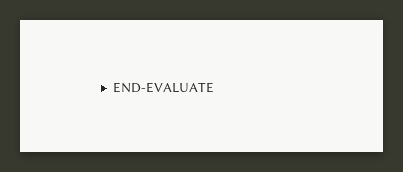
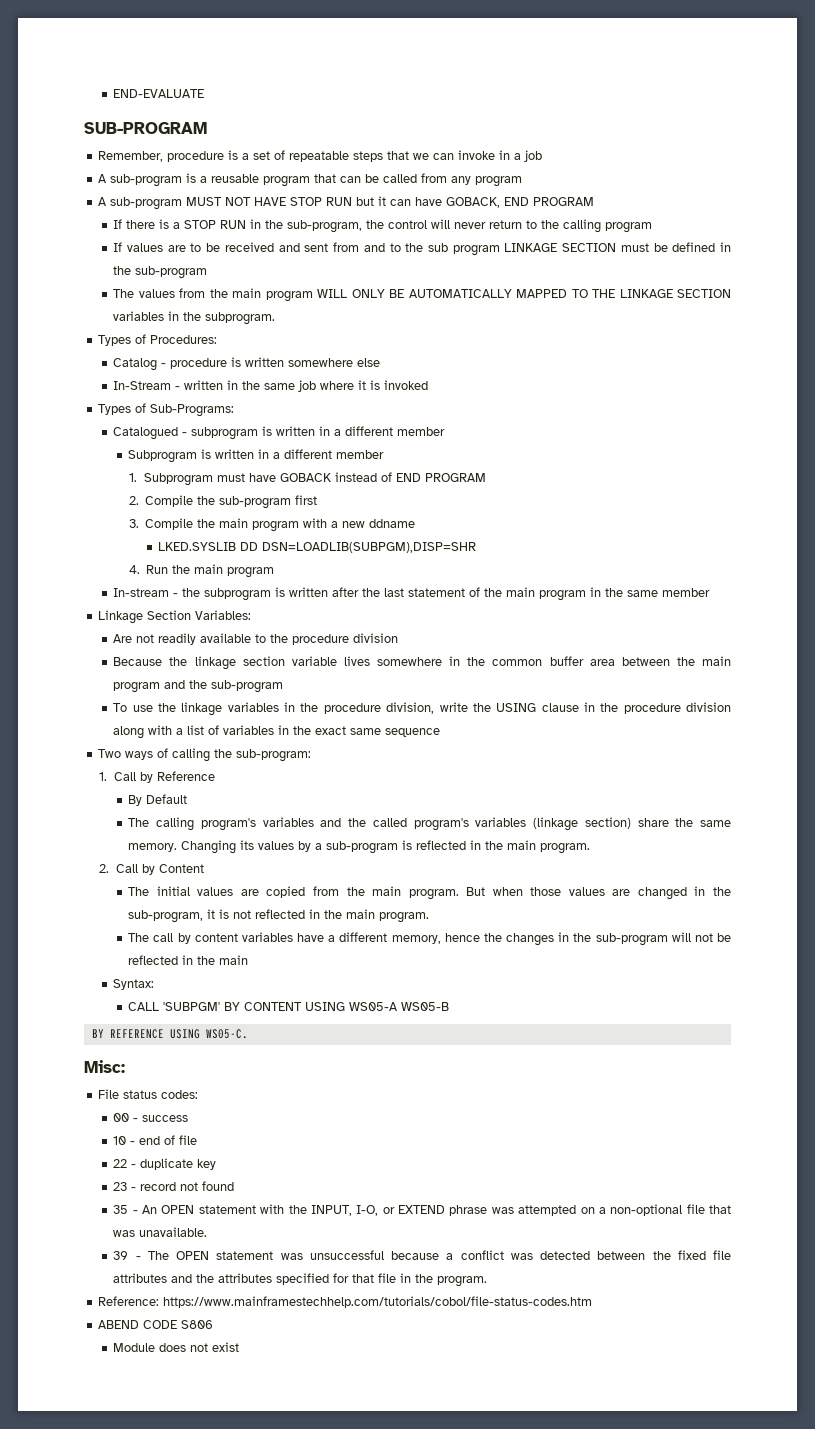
(215, 87) none -> [84,122,207,134] [98,150,543,162] [98,173,523,187] [98,196,595,210] [113,219,653,233] [113,242,731,256] [113,266,208,279] [113,288,731,302] [113,311,276,325] [98,334,218,346] [113,357,381,371] [113,380,429,392] [98,403,235,417] [113,426,446,440] [128,449,385,463] [128,472,486,486] [128,495,318,509] [128,518,416,532] [158,542,477,553] [128,564,275,578] [113,587,711,601] [98,610,252,624] [113,633,399,645] [113,656,732,670] [113,680,284,693] [113,702,732,716] [113,725,441,739] [98,748,312,762] [98,771,215,783] [128,794,188,806] [128,817,732,831] [128,840,591,854] [98,864,204,875] [128,886,732,900] [128,909,430,923] [128,932,731,946] [128,955,249,965] [113,979,155,990] [128,1002,450,1011] [91,1029,248,1039] [84,1060,125,1073] [98,1089,199,1099] [113,1113,189,1122] [113,1135,198,1145] [113,1158,217,1170] [113,1181,235,1191] [113,1204,731,1216] [113,1227,208,1237] [113,1250,731,1260] [113,1273,488,1287] [98,1296,593,1308] [98,1320,214,1329] [113,1342,240,1352] // SUB-PROGRAM // Remember, procedure is a set of repeatable steps that we can invoke in a job // A sub-program is a reusable program that can be called from any program // A sub-program MUST NOT HAVE STOP RUN but it can have GOBACK, END PROGRAM // If there is a STOP RUN in the sub-program, the control will never return to the calling program // If values are to be received and sent from and to the sub program LINKAGE SECTION must be defined in the sub-program // The values from the main program WILL ONLY BE AUTOMATICALLY MAPPED TO THE LINKAGE SECTION variables in the subprogram. // Types of Procedures: // Catalog - procedure is written somewhere else // In-Stream - written in the same job where it is invoked // Types of Sub-Programs: // Catalogued - subprogram is written in a different member // Subprogram is written in a different member // 1. Subprogram must have GOBACK instead of END PROGRAM // 2. Compile the sub-program first // 3. Compile the main program with a new ddname // LKED.SYSLIB DD DSN=LOADLIB(SUBPGM),DISP=SHR // 4. Run the main program // In-stream - the subprogram is written after the last statement of the main program in the same member // Linkage Section Variables: // Are not readily available to the procedure division // Because the linkage section variable lives somewhere in the common buffer area between the main program and the sub-program // To use the linkage variables in the procedure division, write the USING clause in the procedure division along with a list of variables in the exact same sequence // Two ways of calling the sub-program: // 1. Call by Reference // By Default // The calling program's variables and the called program's variables (linkage section) share the same memory. Changing its values by a sub-program is reflected in the main program. // 2. Call by Content // The initial values are copied from the main program. But when those values are changed in the sub-program, it is not reflected in the main program. // The call by content variables have a different memory, hence the changes in the sub-program will not be reflected in the main // Syntax: // CALL 'SUBPGM' BY CONTENT USING WS05-A WS05-B // BY REFERENCE USING WS05-C. // Misc: // File status codes: // 00 - success // 10 - end of file // 22 - duplicate key // 23 - record not found // 35 - An OPEN statement with the INPUT, I-O, or EXTEND phrase was attempted on a non-optional file that was unavailable. // 39 - The OPEN statement was unsuccessful because a conflict was detected between the fixed file attributes and the attributes specified for that file in the program. // Reference: https://www.mainframestechhelp.com/tutorials/cobol/file-status-codes.htm // ABEND CODE S806 // Module does not exist

